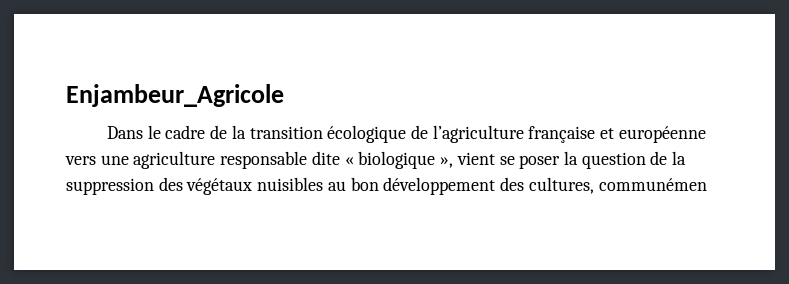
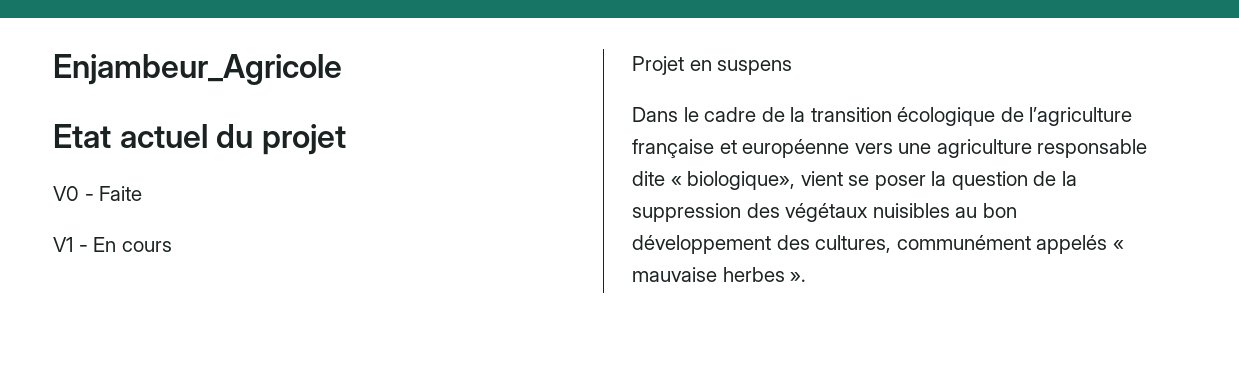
(284, 95) none -> [53,124,346,155] [53,186,143,201] [53,237,172,252] [632,56,793,75] // Etat actuel du projet // V0 - Faite // V1 - En cours // Projet en suspens
[358,151,454,169] biologique », -> [687,171,796,190] biologique»,
[598,178,707,191] communémen -> [896,235,1124,254] [632,267,807,282] communément appelés « mauvaise herbes ».

